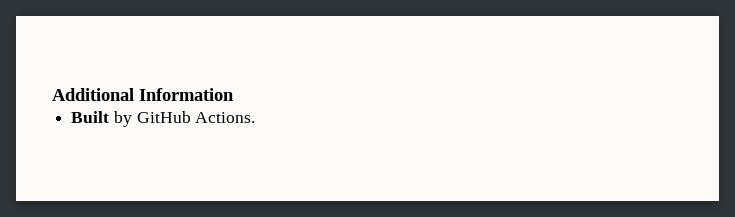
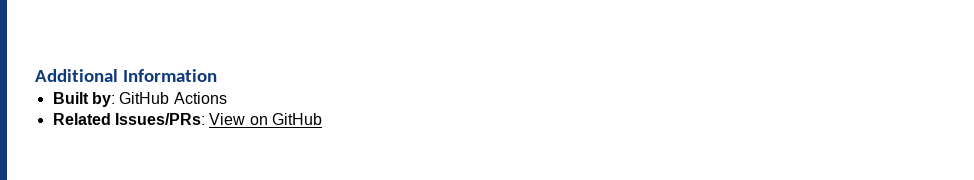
[113,111,256,127] by GitHub Actions. -> [91,92,227,107] [52,113,322,125] by: GitHub Actions // Related Issues/PRs: View on GitHub

